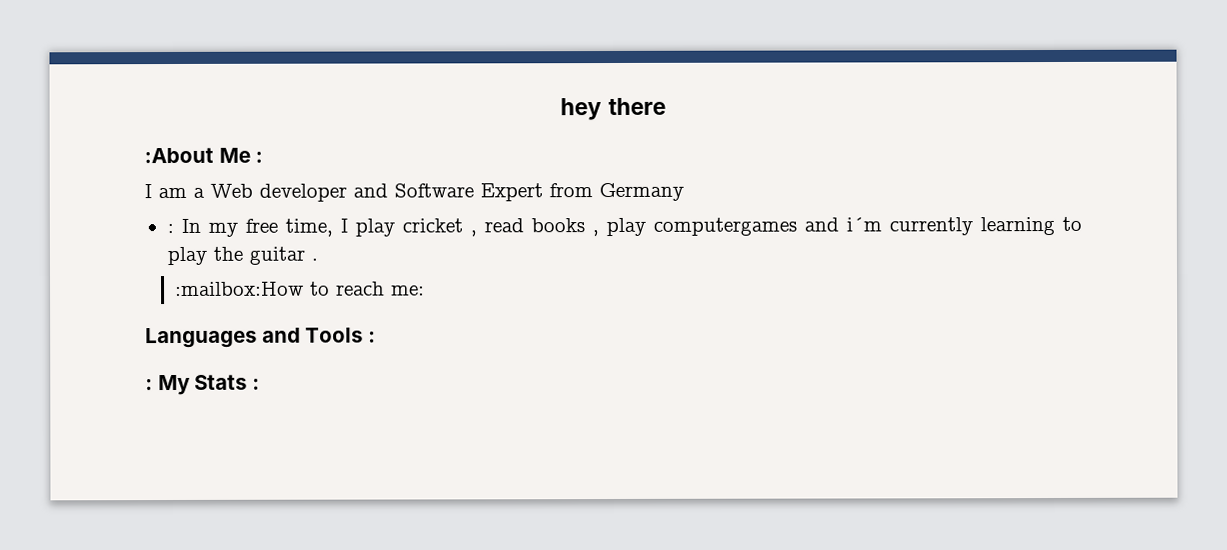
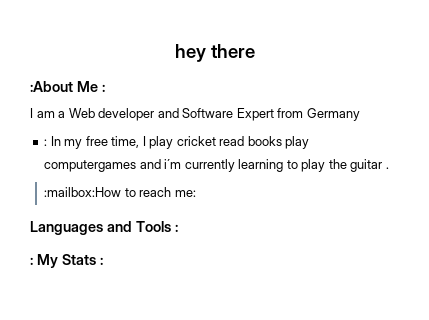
[469,230,477,237] , -> (216, 141) none
[591,230,599,237] , -> (282, 141) none

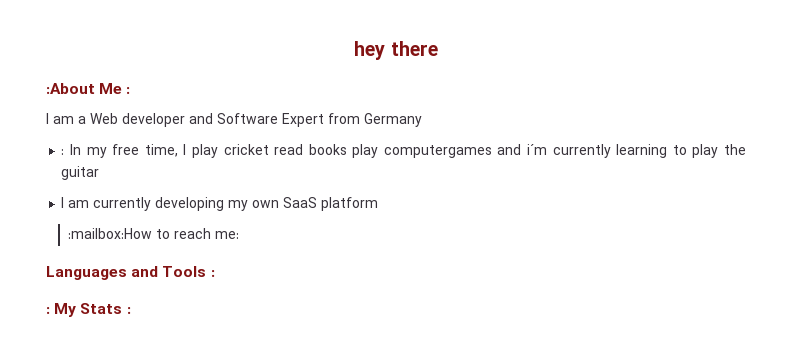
[385,167,389,169] . -> [61,197,379,211] // I am currently developing my own SaaS platform

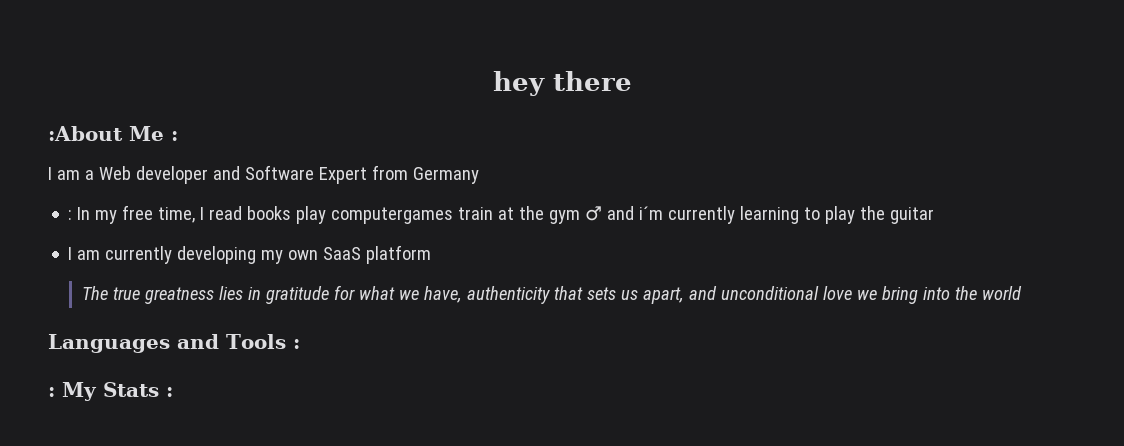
[191,144,269,158] play cricket -> (205, 213) none
(492, 151) none -> [458,206,603,224] train at the gym ♂
[68,228,240,239] :mailbox:How to reach me: -> [82,285,1023,304] The true greatness lies in gratitude for what we have, authenticity that sets us apart, and unconditional love we bring into the world

